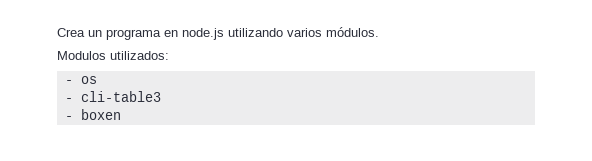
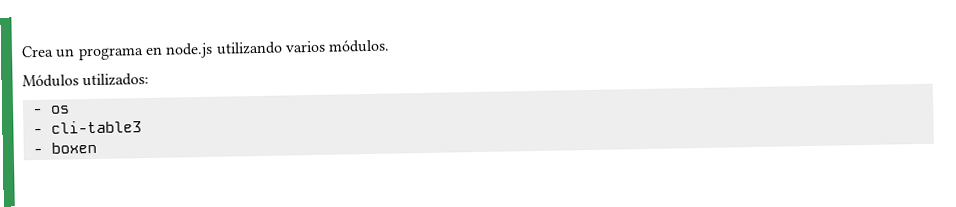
[57,51,106,60] Modulos -> [22,74,79,88] Módulos

